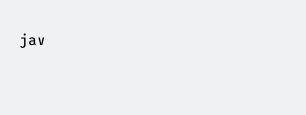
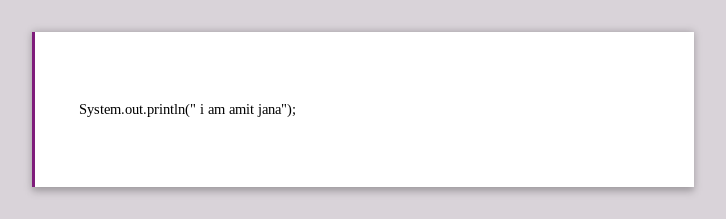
[19,33,46,48] jav -> [79,103,296,118] System.out.println(" i am amit jana");

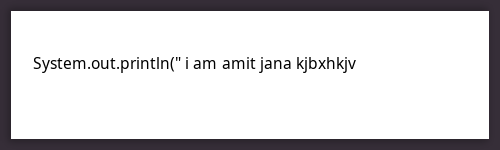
[257,103,296,118] jana"); -> [258,57,356,73] jana kjbxhkjv

